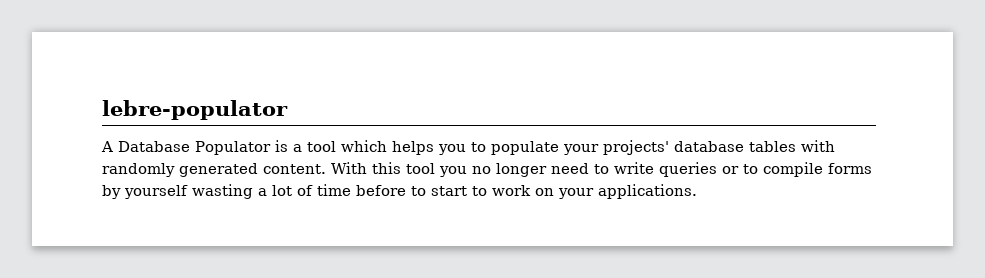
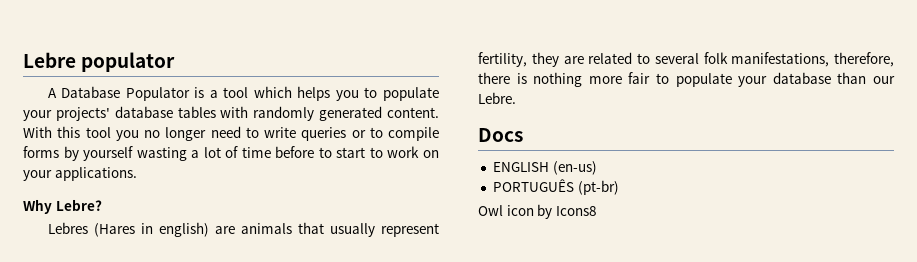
[102,100,288,120] lebre-populator -> [23,52,176,72] Lebre populator
(697, 191) none -> [23,199,102,214] [47,222,439,237] [478,52,894,67] [478,72,895,87] [478,92,516,104] [478,128,523,142] [492,161,597,175] [492,179,619,195] [478,204,597,219] // Why Lebre? // Lebres (Hares in english) are animals that usually represent fertility, they are related to several folk manifestations, therefore, there is nothing more fair to populate your database than our Lebre. // Docs // ENGLISH (en-us) // PORTUGUÊS (pt-br) // Owl icon by Icons8

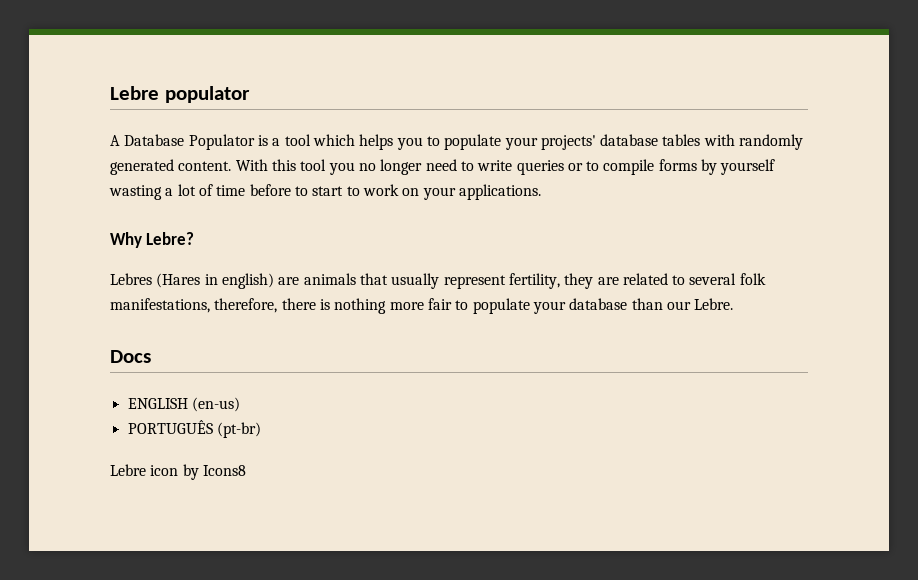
[478,205,503,216] Owl -> [110,464,146,476] Lebre

